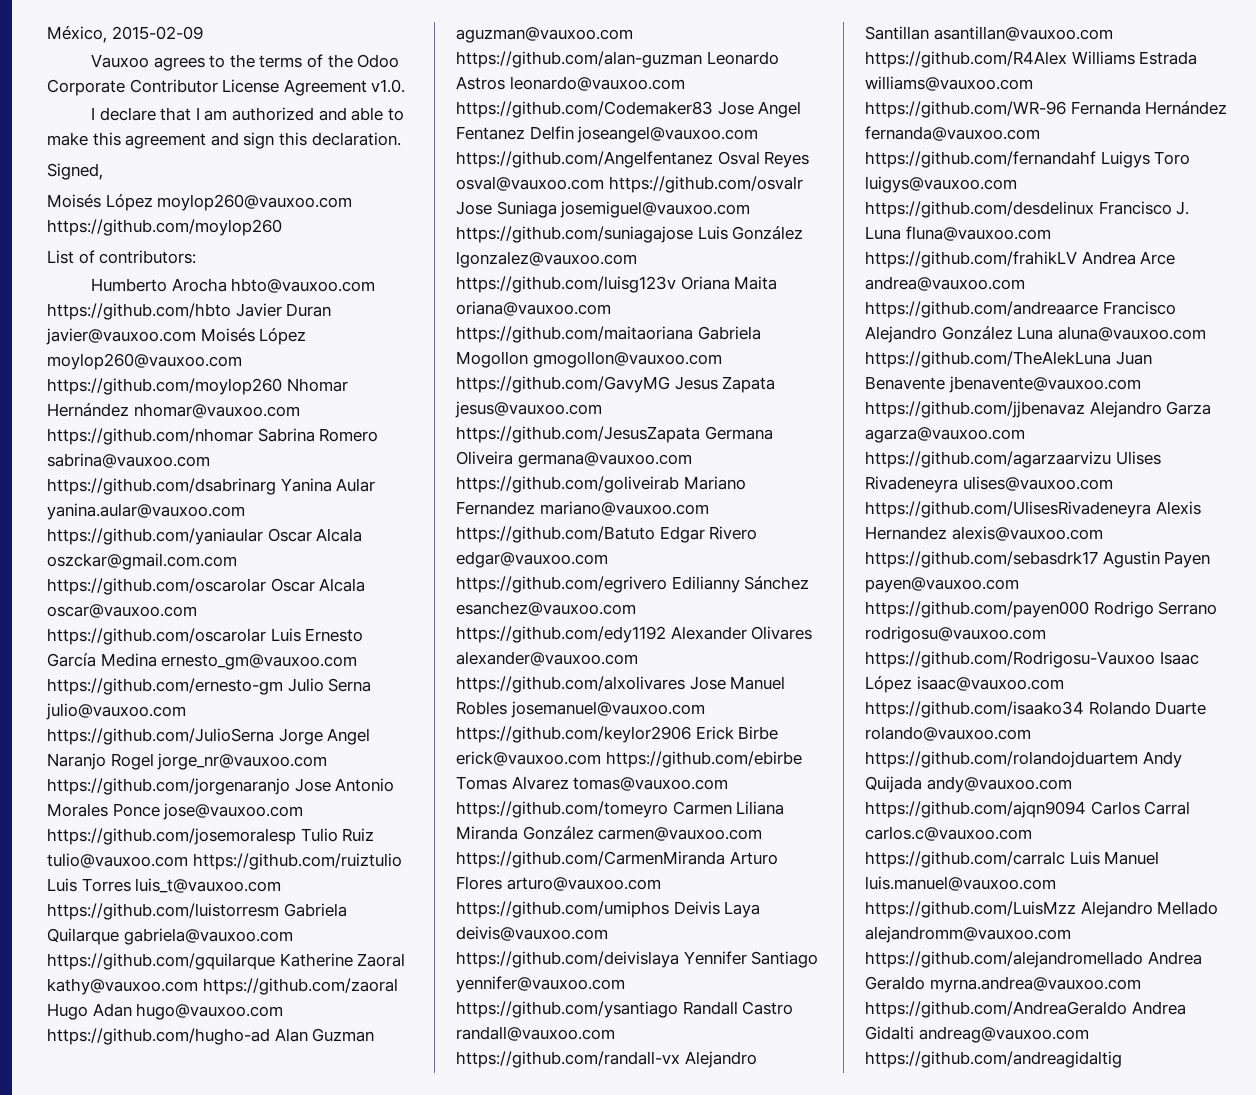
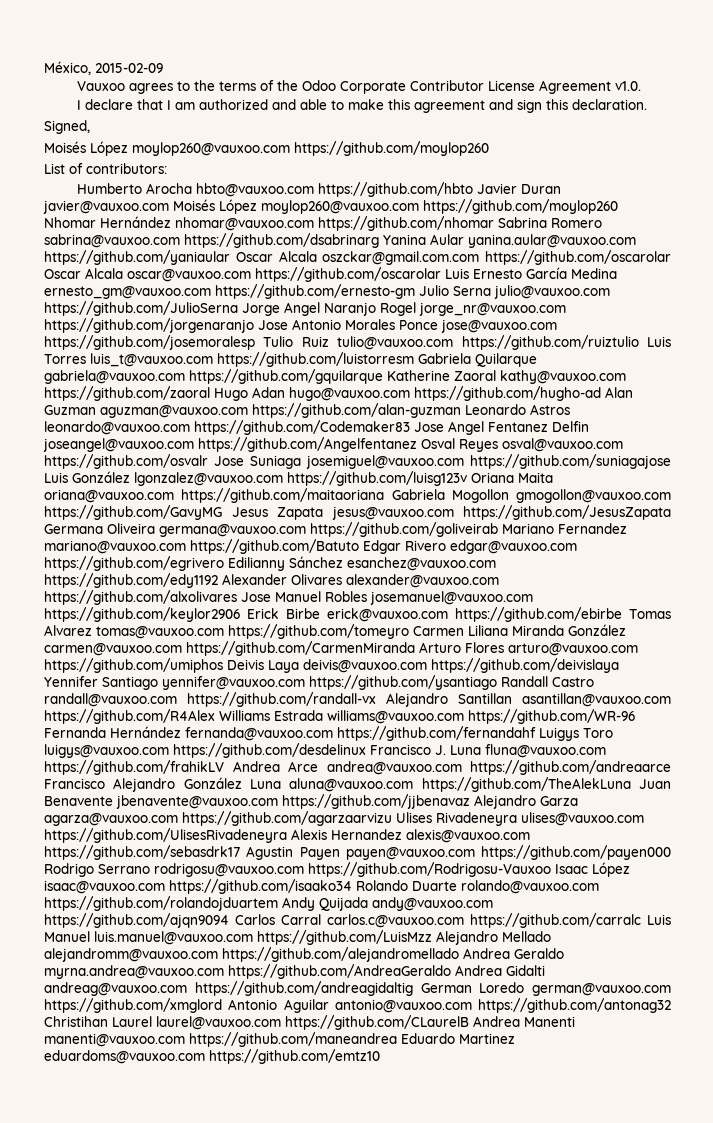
(1122, 1059) none -> [420,982,671,996] [44,998,671,1013] [44,1015,575,1030] [44,1032,515,1047] [44,1049,380,1064] German Loredo german@vauxoo.com https://github.com/xmglord Antonio Aguilar antonio@vauxoo.com https://github.com/antonag32 Christihan Laurel laurel@vauxoo.com https://github.com/CLaurelB Andrea Manenti manenti@vauxoo.com https://github.com/maneandrea Eduardo Martinez eduardoms@vauxoo.com https://github.com/emtz10

